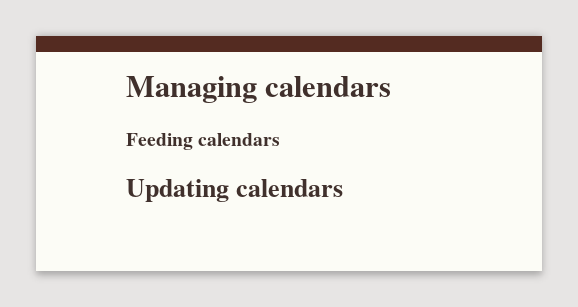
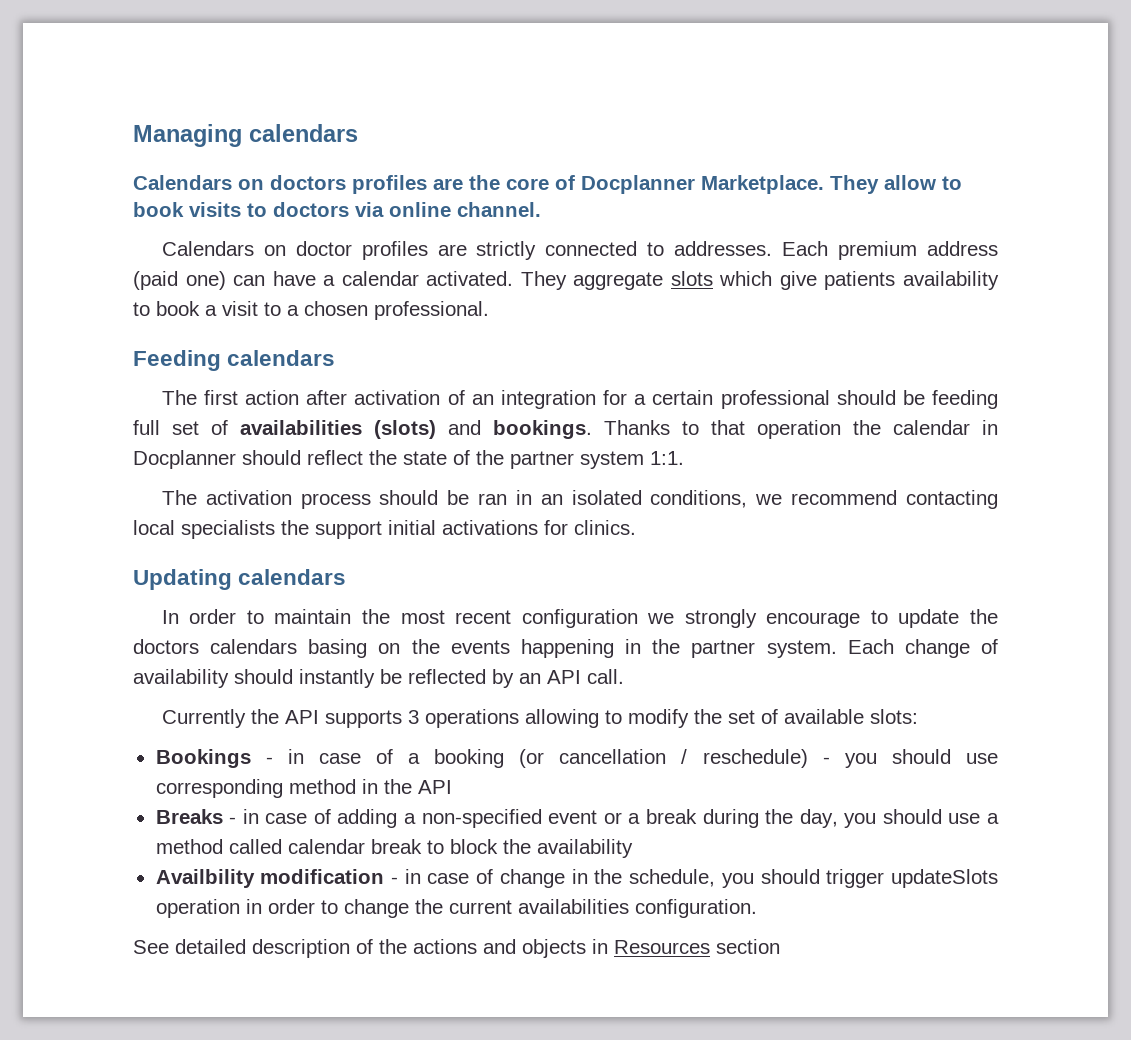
[126,133,281,150] [126,179,344,202] Feeding calendars // Updating calendars -> [133,175,962,194] [133,202,541,217] [161,241,999,260] [133,271,1000,290] [133,301,489,320] [133,350,336,371] [161,390,998,409] [133,420,998,439] [133,450,684,469] [161,490,999,509] [133,520,636,539] [133,569,347,590] [161,609,999,628] [133,639,999,658] [133,669,624,688] [161,709,918,728] [155,749,998,768] [155,779,452,798] [155,809,999,828] [155,839,633,858] [155,869,998,888] [155,899,757,918] [133,939,780,958] Calendars on doctors profiles are the core of Docplanner Marketplace. They allow to book visits to doctors via online channel. // Calendars on doctor profiles are strictly connected to addresses. Each premium address (paid one) can have a calendar activated. They aggregate slots which give patients availability to book a visit to a chosen professional. // Feeding calendars // The first action after activation of an integration for a certain professional should be feeding full set of availabilities (slots) and bookings. Thanks to that operation the calendar in Docplanner should reflect the state of the partner system 1:1. // The activation process should be ran in an isolated conditions, we recommend contacting local specialists the support initial activations for clinics. // Updating calendars // In order to maintain the most recent configuration we strongly encourage to update the doctors calendars basing on the events happening in the partner system. Each change of availability should instantly be reflected by an API call. // Currently the API supports 3 operations allowing to modify the set of available slots: // Bookings - in case of a booking (or cancellation / reschedule) - you should use corresponding method in the API // Breaks - in case of adding a non-specified event or a break during the day, you should use a method called calendar break to block the availability // Availbility modification - in case of change in the schedule, you should trigger updateSlots operation in order to change the current availabilities configuration. // See detailed description of the actions and objects in Resources section

